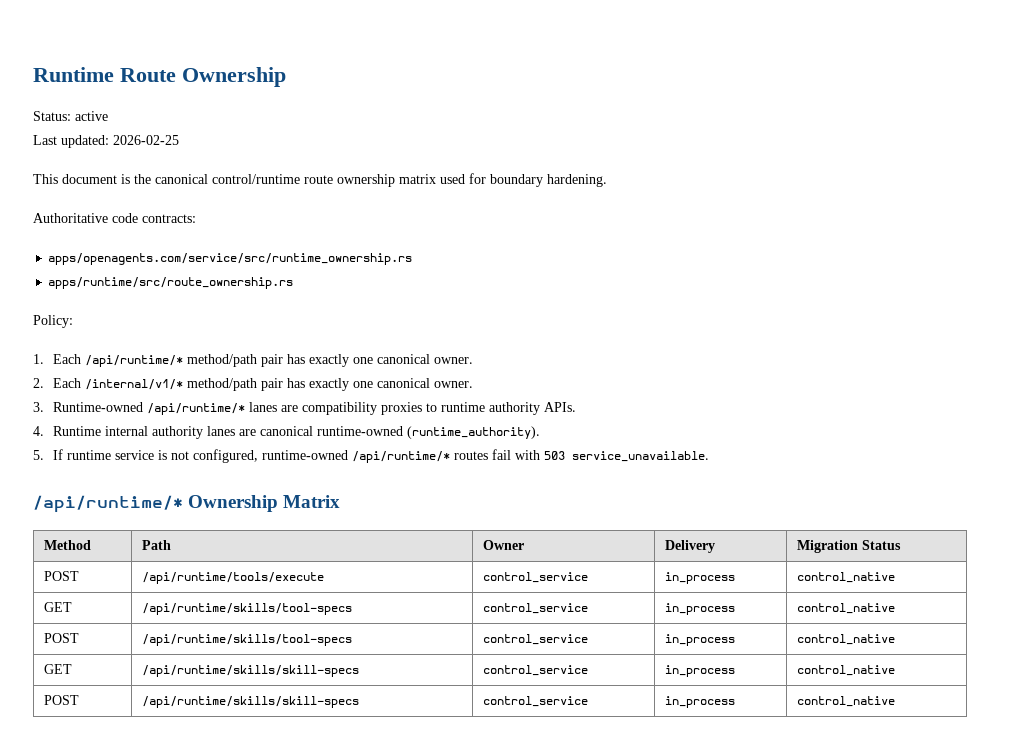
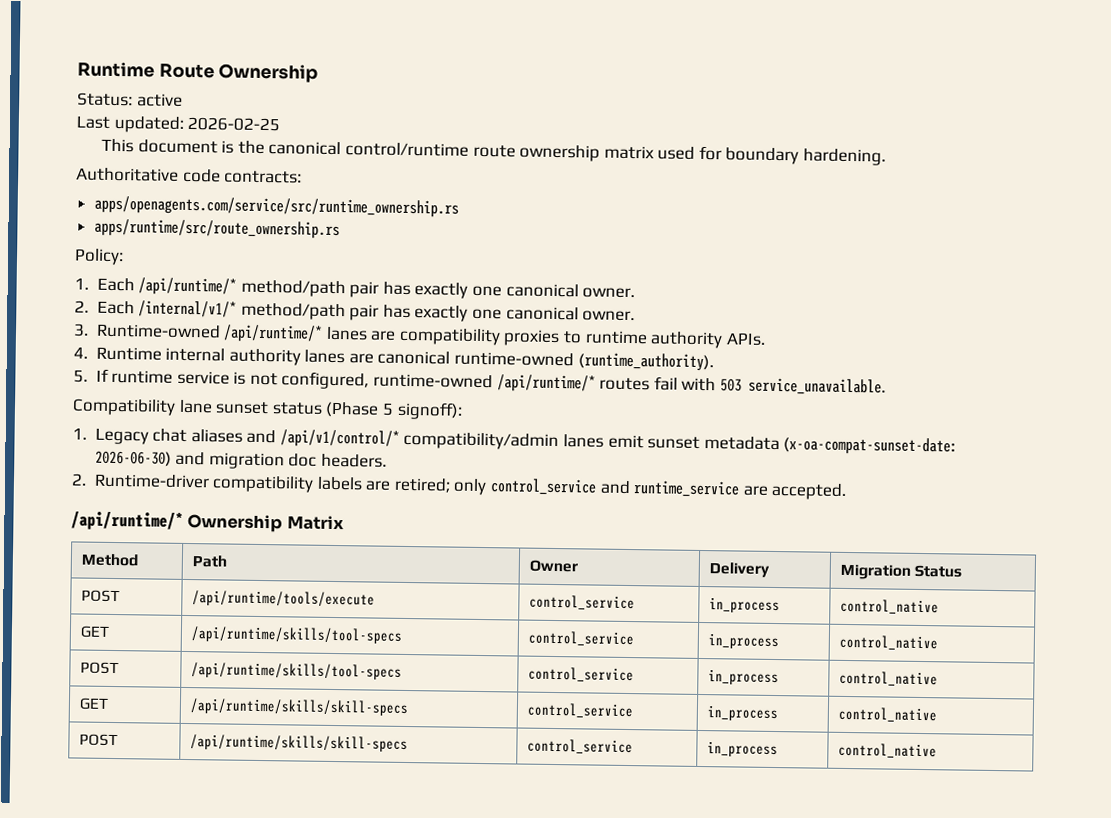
(710, 456) none -> [72,398,463,420] [72,427,959,456] [94,450,387,470] [71,473,848,500] // Compatibility lane sunset status (Phase 5 signoff): // 1. Legacy chat aliases and /api/v1/control/* compatibility/admin lanes emit sunset metadata (x-oa-compat-sunset-date: 2026-06-30) and migration doc headers. // 2. Runtime-driver compatibility labels are retired; only control_service and runtime_service are accepted.

